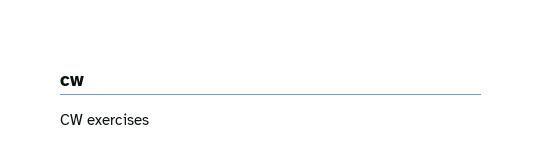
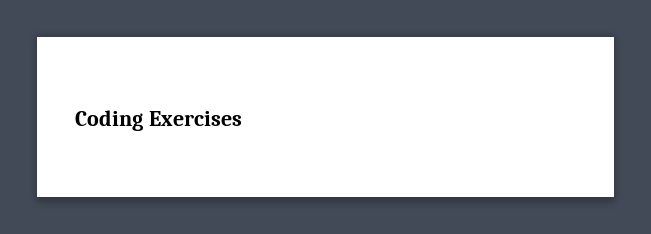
[60,76,84,86] [60,113,149,125] cw // CW exercises -> [75,110,242,131] Coding Exercises

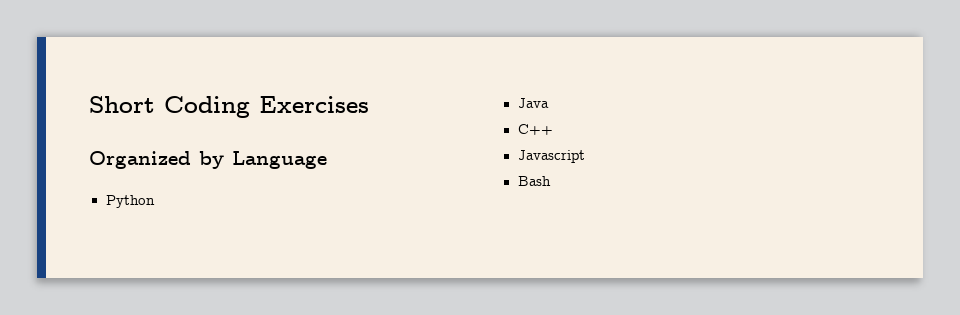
(75, 120) none -> [89,96,155,113] Short
(242, 118) none -> [89,151,327,169] [105,195,155,208] [517,98,549,108] [517,124,553,135] [517,150,585,163] [517,176,551,186] // Organized by Language // Python // Java // C++ // Javascript // Bash

